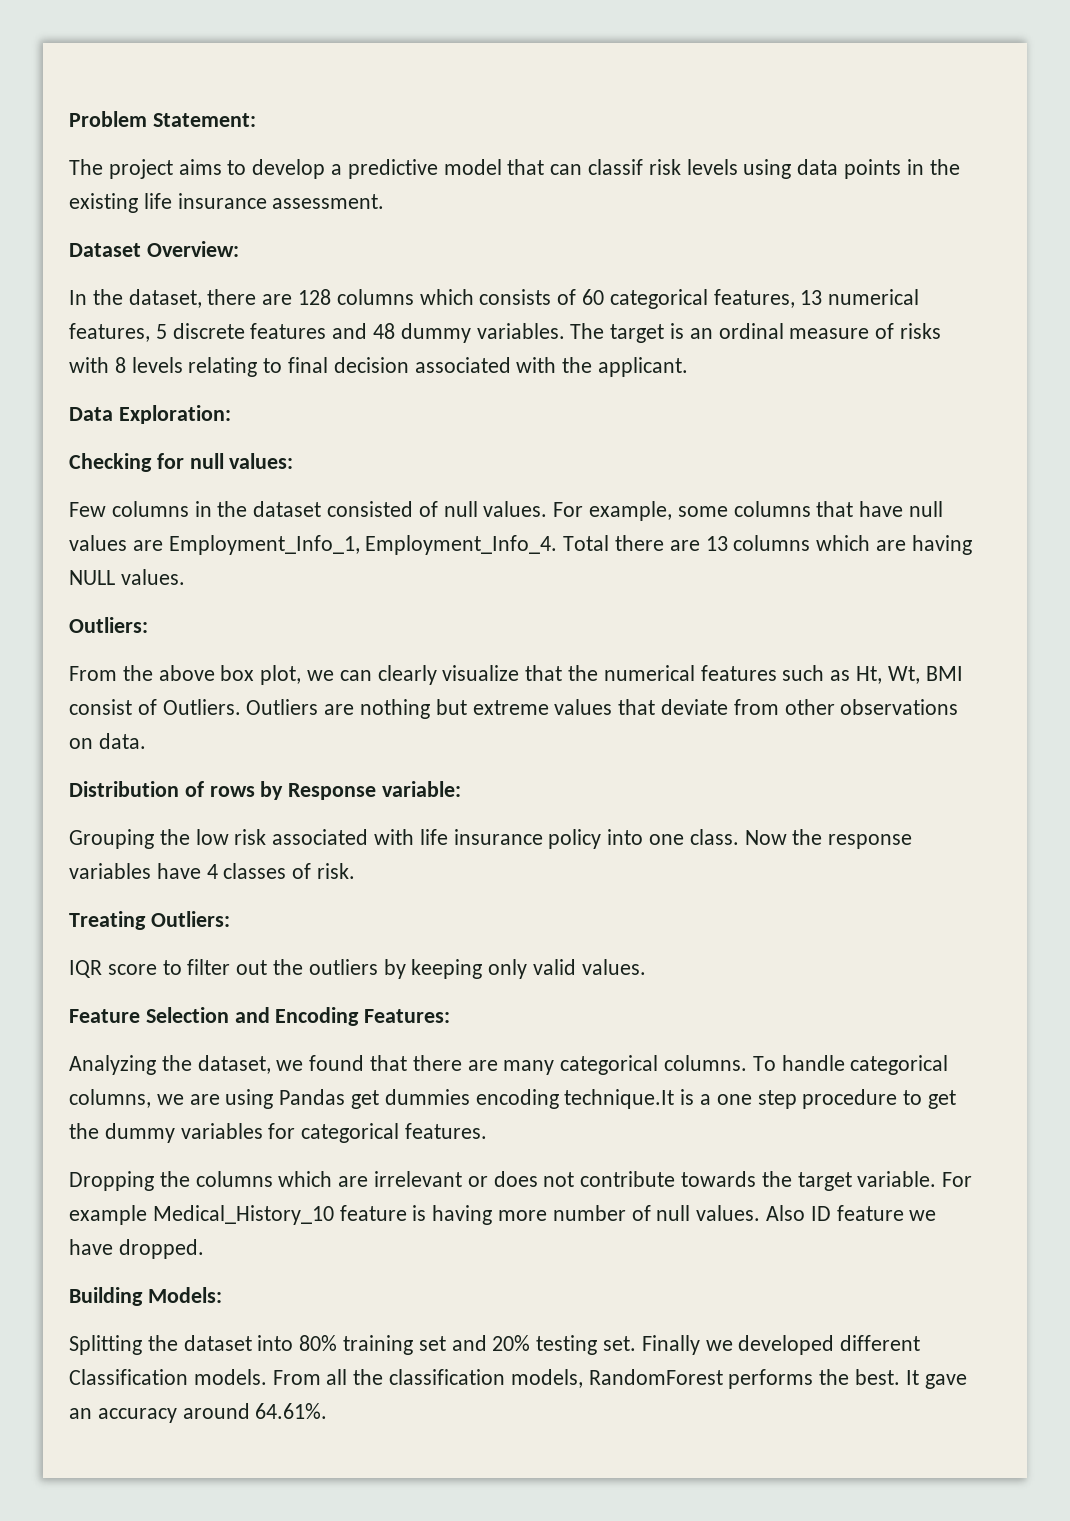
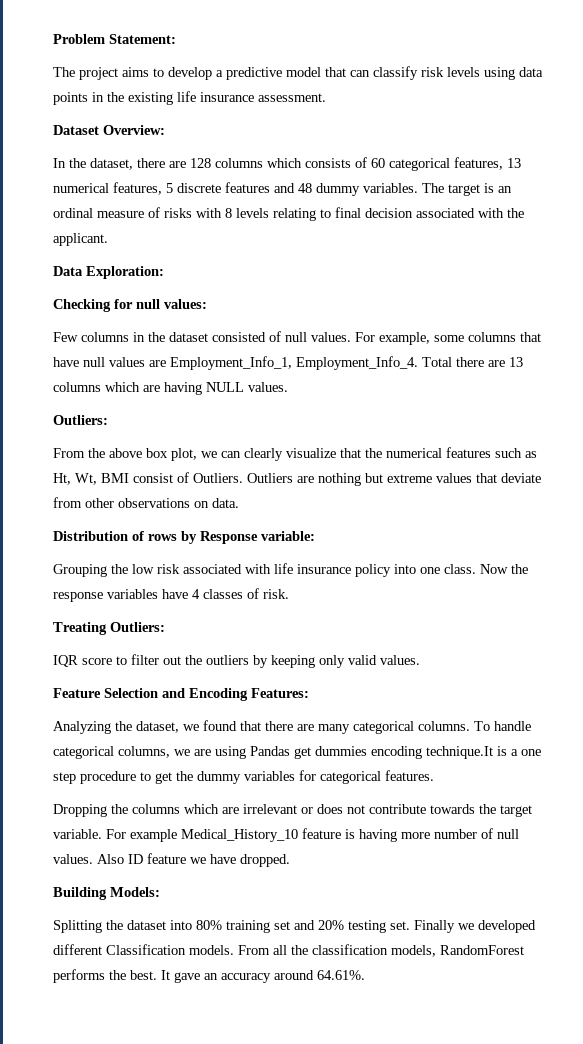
[588,159,644,175] classif -> [373,66,418,80] classify

